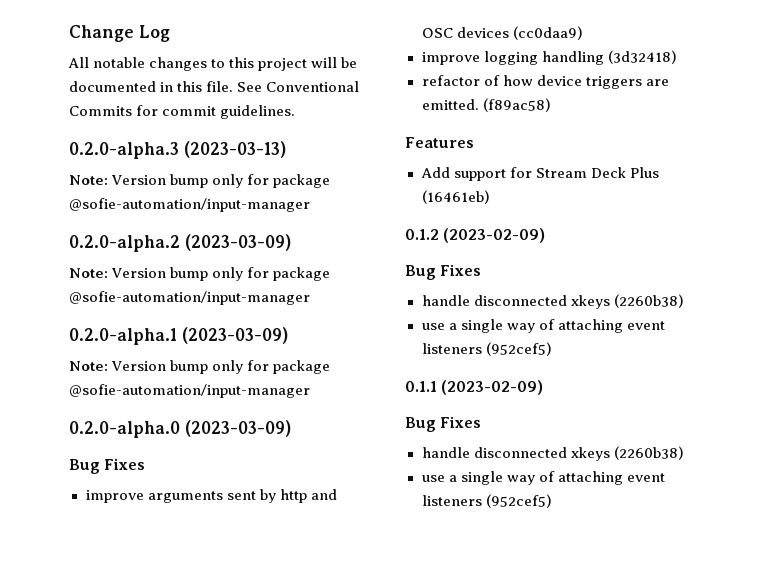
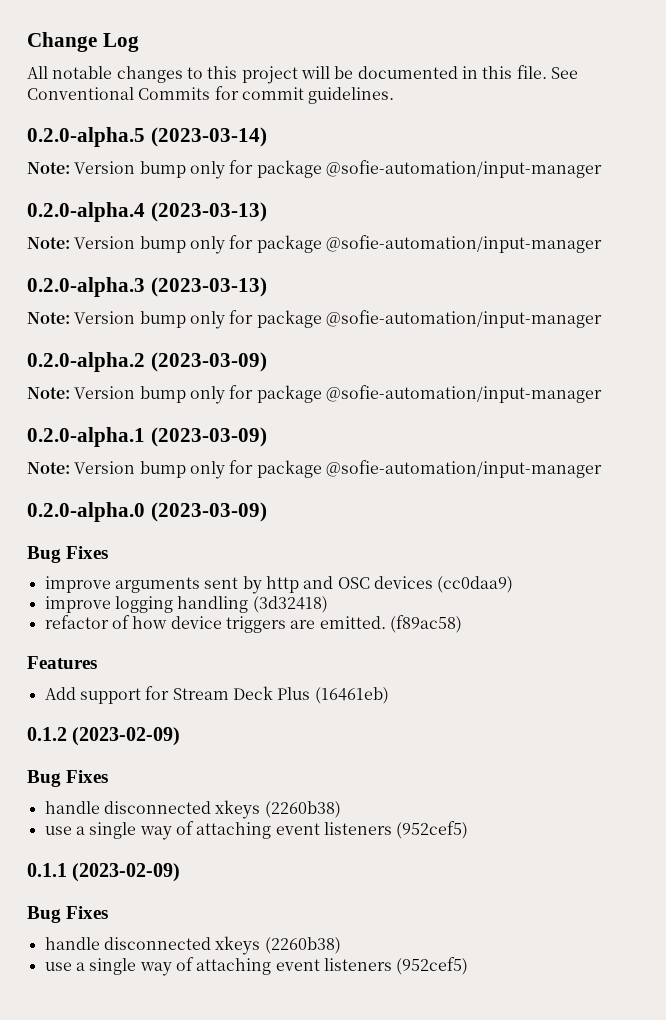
(296, 112) none -> [27,127,267,147] [27,160,602,179] [27,202,267,222] [27,235,602,254] // 0.2.0-alpha.5 (2023-03-14) // Note: Version bump only for package @sofie-automation/input-manager // 0.2.0-alpha.4 (2023-03-13) // Note: Version bump only for package @sofie-automation/input-manager

